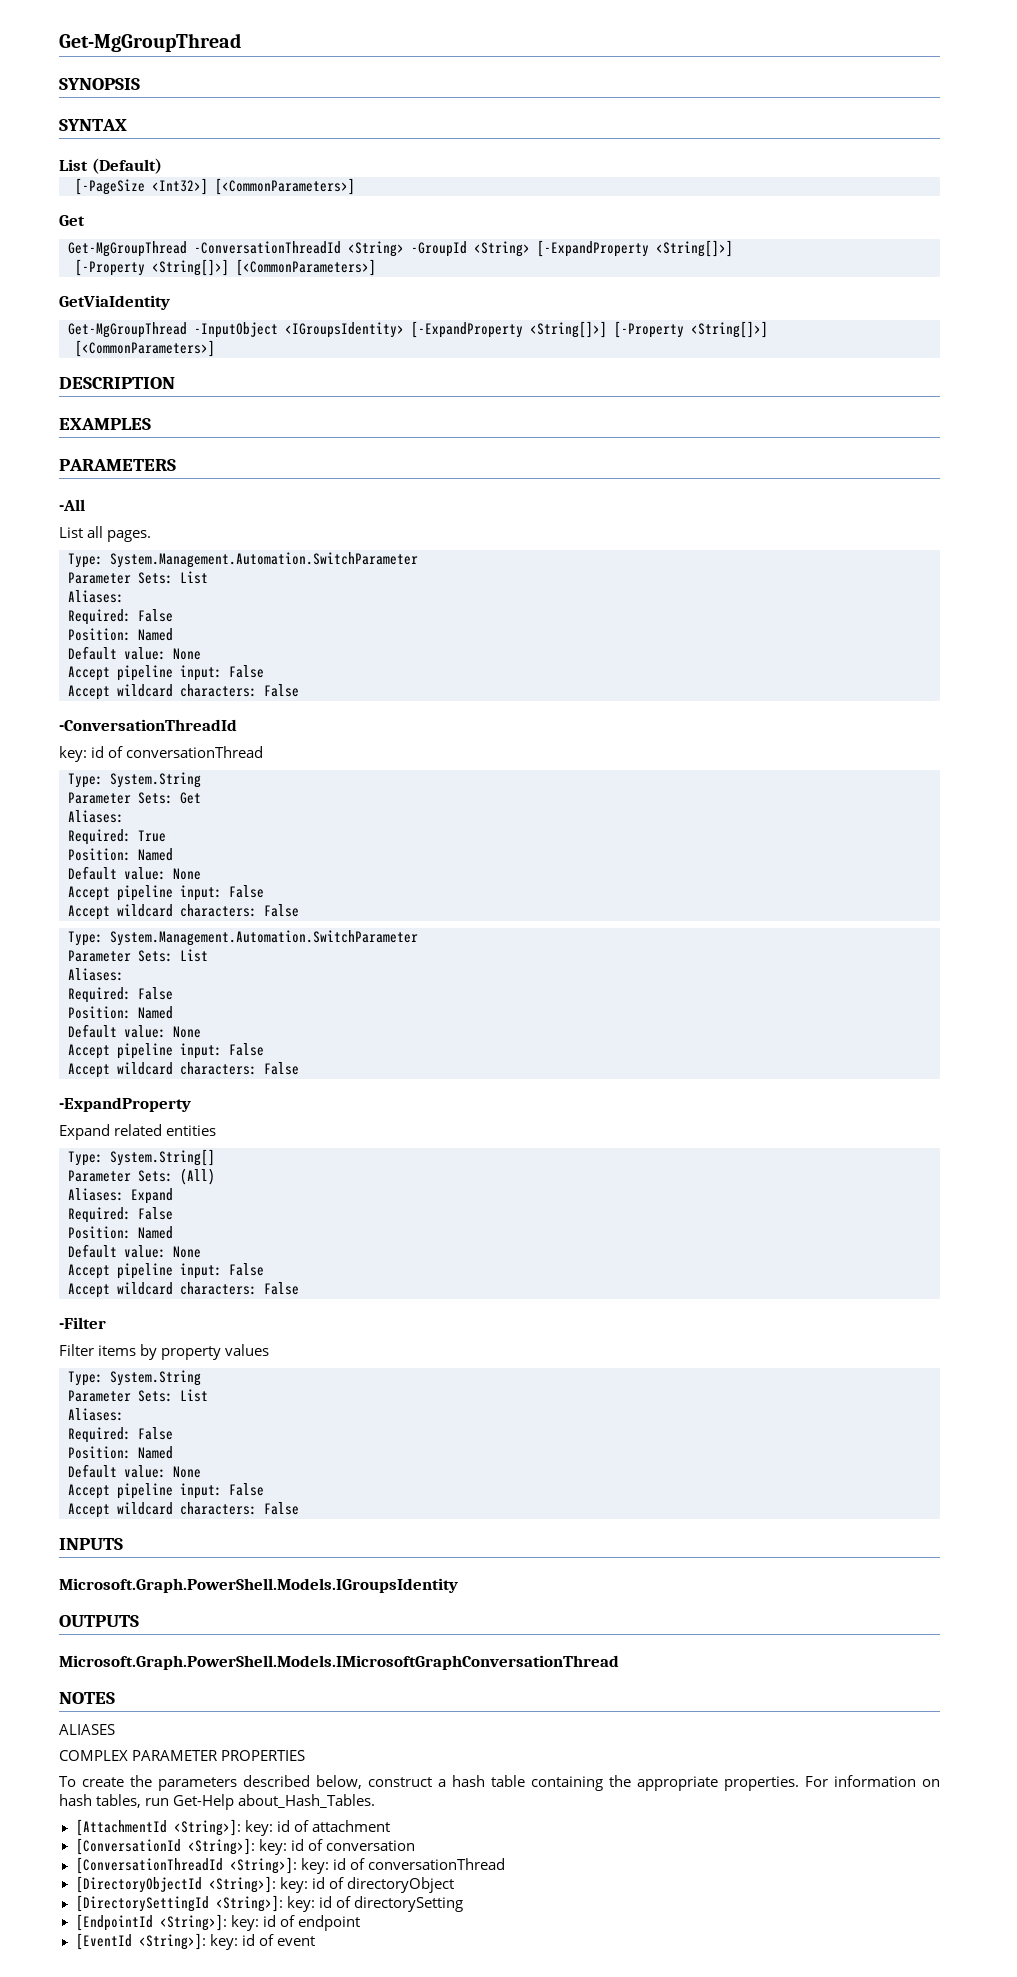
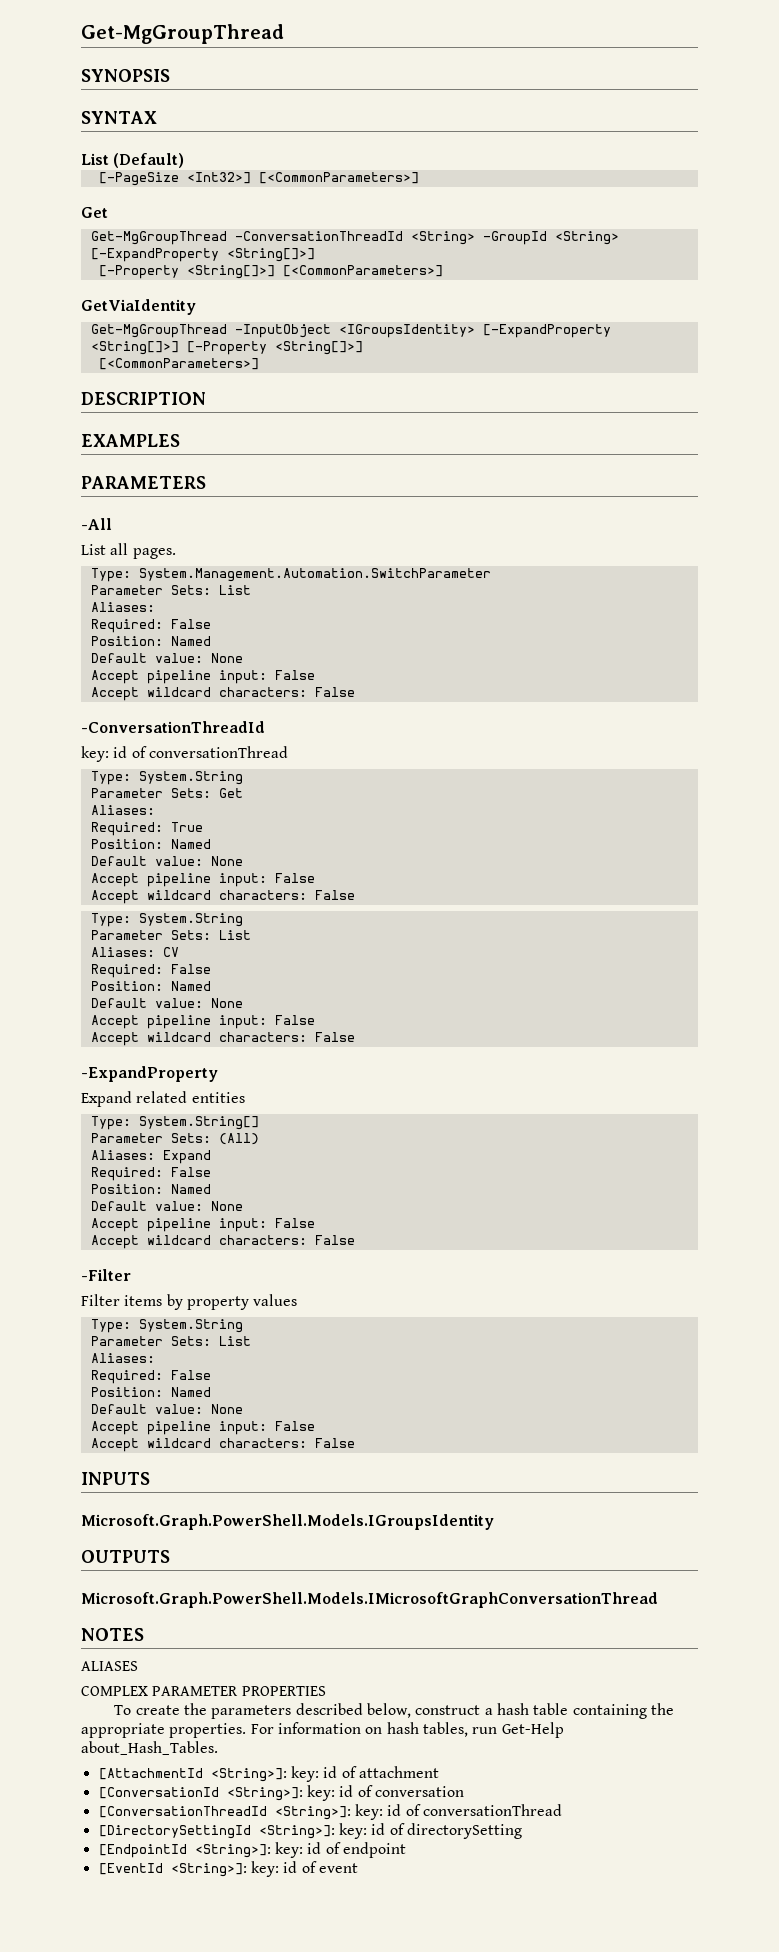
[110,930,418,946] [68,949,208,962] [68,968,124,981] System.Management.Automation.SwitchParameter // Parameter Sets: List // Aliases: -> [138,913,243,927] [90,930,251,940] [90,947,179,957] System.String // Parameter Sets: List // Aliases: CV
[75,1876,454,1893] // [DirectoryObjectId <String>]: key: id of directoryObject -> (562, 1810) none

